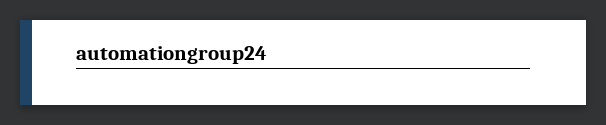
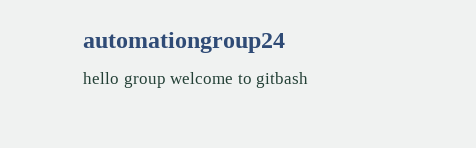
(267, 55) none -> [83,72,309,88] // hello group welcome to gitbash

